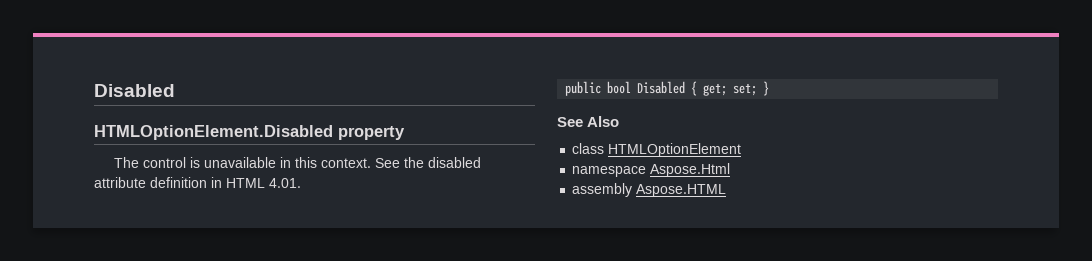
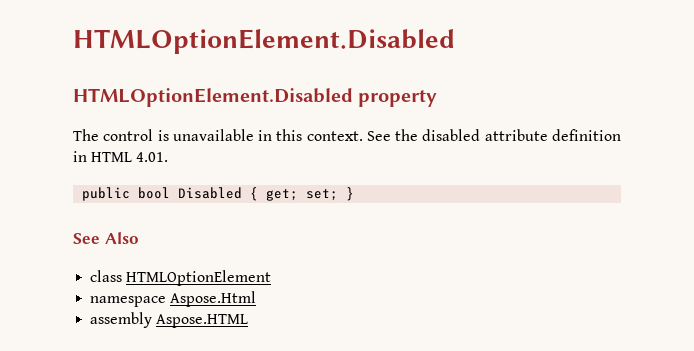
[94,84,175,97] Disabled -> [73,29,455,54] HTMLOptionElement.Disabled

